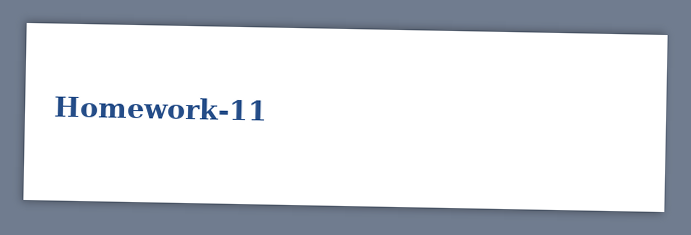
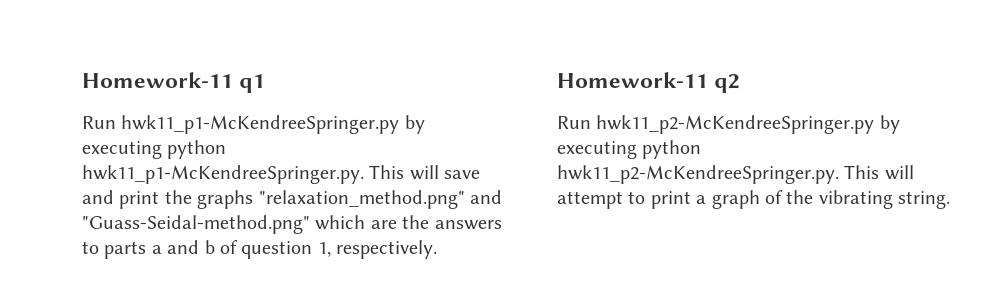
[53,95,268,121] Homework-11 -> [82,72,266,93] [82,115,425,134] [82,140,227,159] [82,165,481,184] [82,190,502,209] [82,215,502,234] [82,240,438,259] [557,72,741,93] [557,115,900,134] [557,140,702,159] [557,165,914,184] [557,190,951,209] Homework-11 q1 // Run hwk11_p1-McKendreeSpringer.py by executing python hwk11_p1-McKendreeSpringer.py. This will save and print the graphs "relaxation_method.png" and "Guass-Seidal-method.png" which are the answers to parts a and b of question 1, respectively. // Homework-11 q2 // Run hwk11_p2-McKendreeSpringer.py by executing python hwk11_p2-McKendreeSpringer.py. This will attempt to print a graph of the vibrating string.

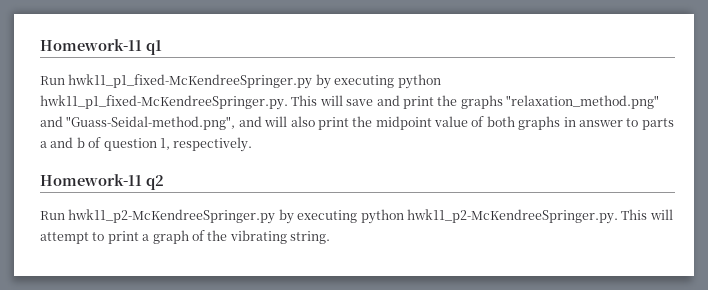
[121,115,425,134] [82,140,227,159] [82,165,364,184] hwk11_p1-McKendreeSpringer.py by executing python hwk11_p1-McKendreeSpringer.py. -> [68,74,441,89] [40,95,288,110] hwk11_p1_fixed-McKendreeSpringer.py by executing python hwk11_p1_fixed-McKendreeSpringer.py.
[82,215,502,234] "Guass-Seidal-method.png" which are the answers -> [66,116,623,130] "Guass-Seidal-method.png", and will also print the midpoint value of both graphs in answer

